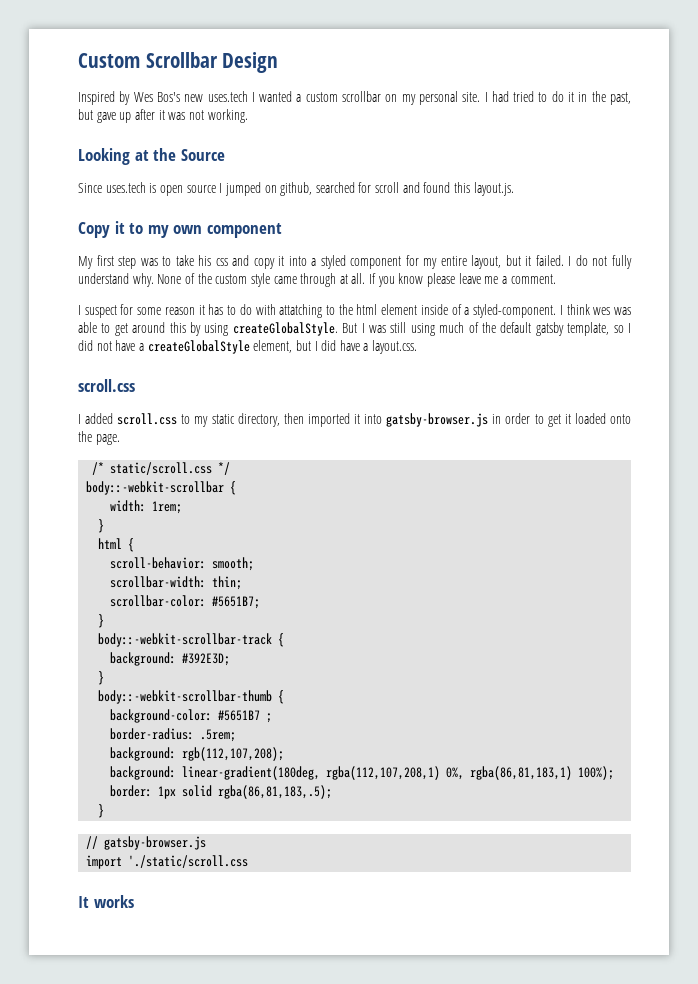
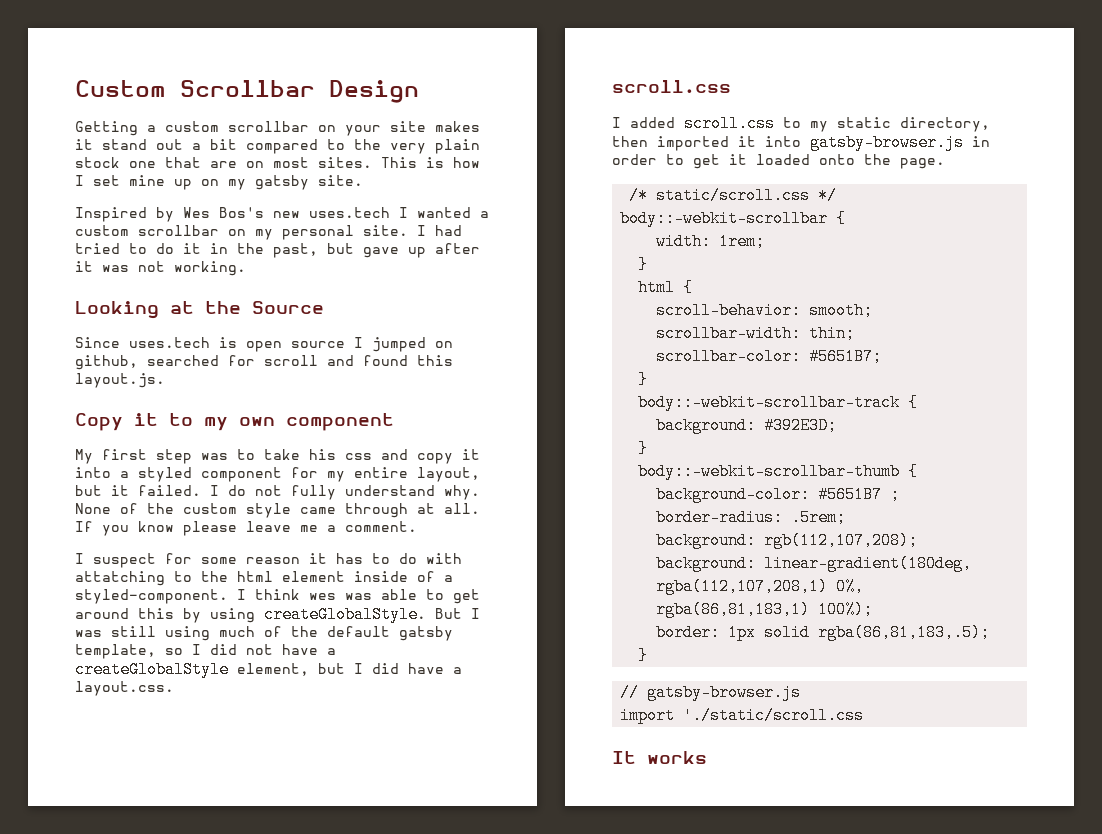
(279, 62) none -> [75,121,480,136] [75,139,480,154] [75,157,480,168] [75,175,363,190] // Getting a custom scrollbar on your site makes it stand out a bit compared to the very plain stock one that are on most sites. This is how I set mine up on my gatsby site.

